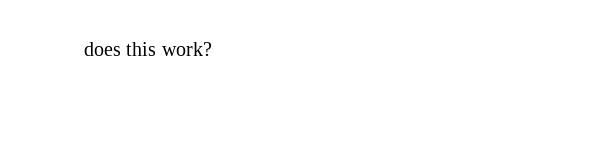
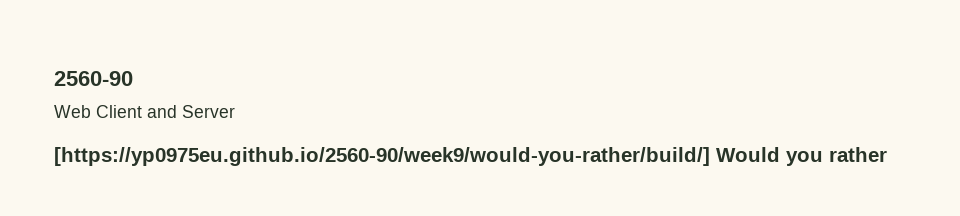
[84,42,212,56] does this work? -> [54,71,133,86] [54,105,235,118] [54,147,887,166] 2560-90 // Web Client and Server // [https://yp0975eu.github.io/2560-90/week9/would-you-rather/build/] Would you rather

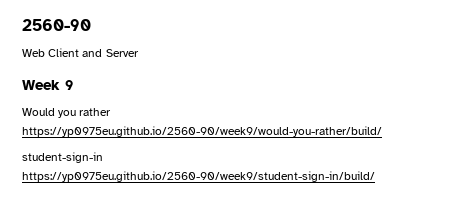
[54,147,710,166] [https://yp0975eu.github.io/2560-90/week9/would-you-rather/build/] -> [22,80,73,90] Week 9 //
(887, 154) none -> [22,126,382,137] [22,152,103,163] [22,171,375,182] https://yp0975eu.github.io/2560-90/week9/would-you-rather/build/ // student-sign-in https://yp0975eu.github.io/2560-90/week9/student-sign-in/build/

